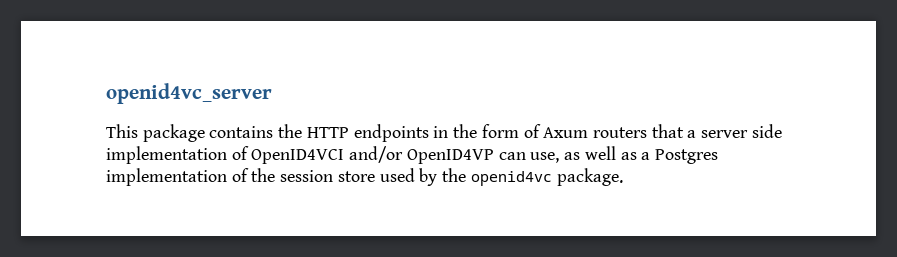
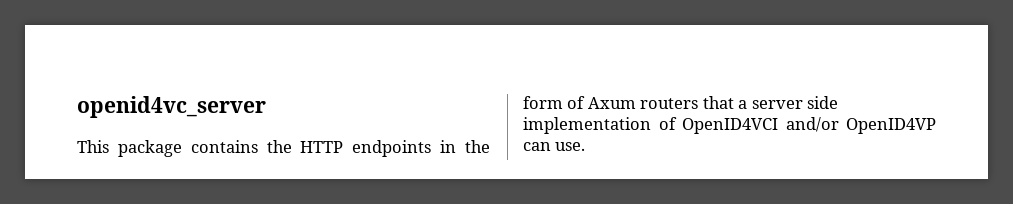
[530,146,718,164] [106,168,623,186] use, as well as a Postgres implementation of the session store used by the openid4vc package. -> [555,142,586,151] use.

